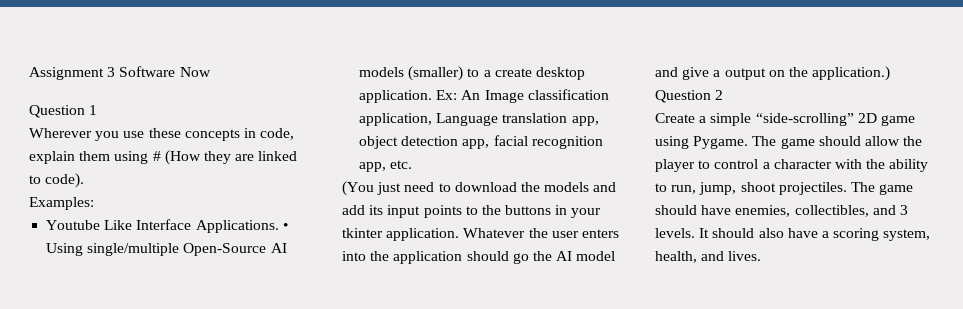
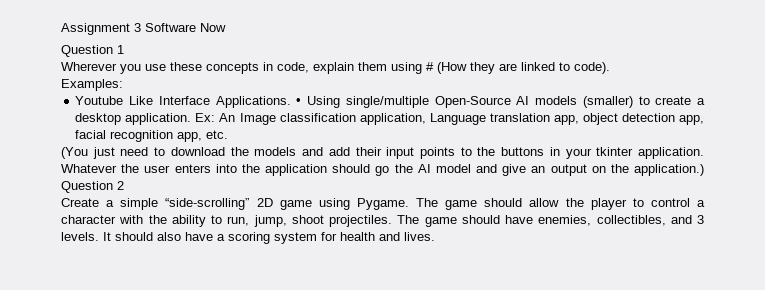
[483,68,532,77] a create -> [655,96,706,105] create a
[369,205,384,215] its -> [355,147,382,156] their
[713,70,721,77] a -> [531,166,546,173] an
[883,229,931,241] [655,251,697,263] system, health, -> [274,232,375,244] system for health

